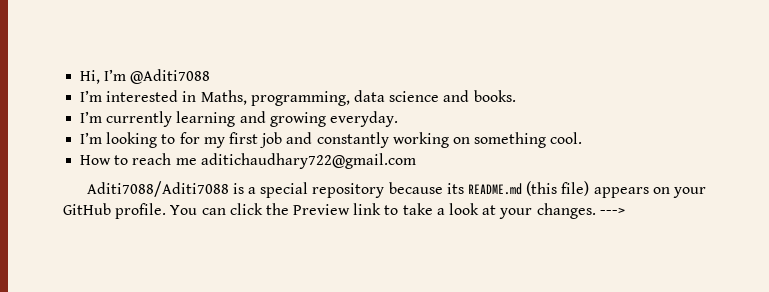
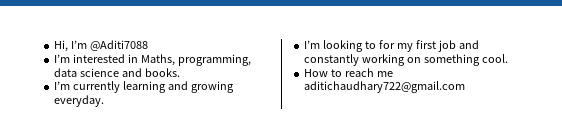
[86,181,706,198] [63,203,625,219] // Aditi7088/Aditi7088 is a special repository because its README.md (this file) appears on your GitHub profile. You can click the Preview link to take a look at your changes. ---> -> (466, 87) none

